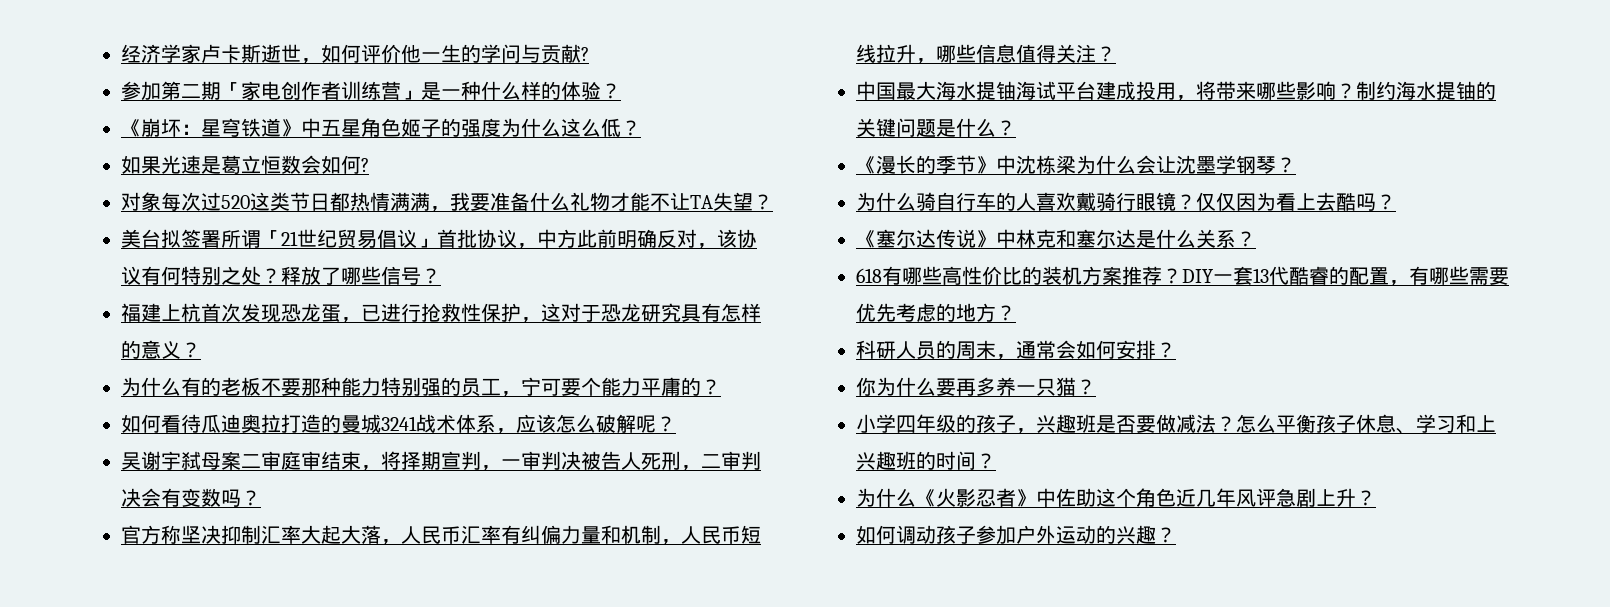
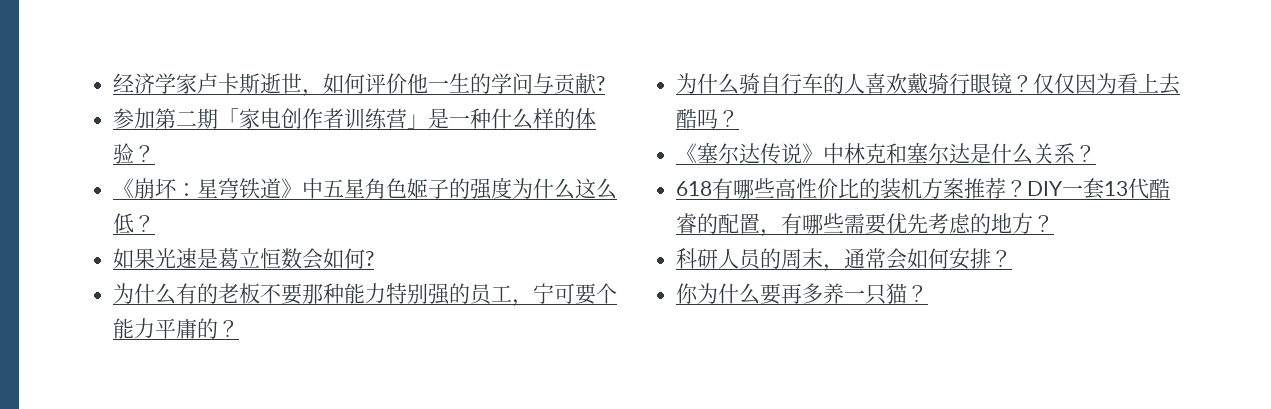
[121,192,773,212] [121,229,757,249] [121,266,441,285] [121,303,761,323] [121,340,201,359] // 对象每次过520这类节日都热情满满，我要准备什么礼物才能不让TA失望？ // 美台拟签署所谓「21世纪贸易倡议」首批协议，中方此前明确反对，该协议有何特别之处？释放了哪些信号？ // 福建上杭首次发现恐龙蛋，已进行抢救性保护，这对于恐龙研究具有怎样的意义？ -> (375, 258) none
[121,414,676,434] [121,451,761,471] [121,488,261,507] [121,525,761,545] [856,44,1116,64] [856,81,1496,101] [856,118,1016,137] [856,155,1296,174] // 如何看待瓜迪奥拉打造的曼城3241战术体系，应该怎么破解呢？ // 吴谢宇弑母案二审庭审结束，将择期宣判，一审判决被告人死刑，二审判决会有变数吗？ // 官方称坚决抑制汇率大起大落，人民币汇率有纠偏力量和机制，人民币短线拉升，哪些信息值得关注？ // 中国最大海水提铀海试平台建成投用，将带来哪些影响？制约海水提铀的关键问题是什么？ // 《漫长的季节》中沈栋梁为什么会让沈墨学钢琴？ -> (240, 328) none
[856,414,1496,434] [856,451,996,470] [856,488,1376,507] [856,525,1176,545] // 小学四年级的孩子，兴趣班是否要做减法？怎么平衡孩子休息、学习和上兴趣班的时间？ // 为什么《火影忍者》中佐助这个角色近几年风评急剧上升？ // 如何调动孩子参加户外运动的兴趣？ -> (929, 293) none

